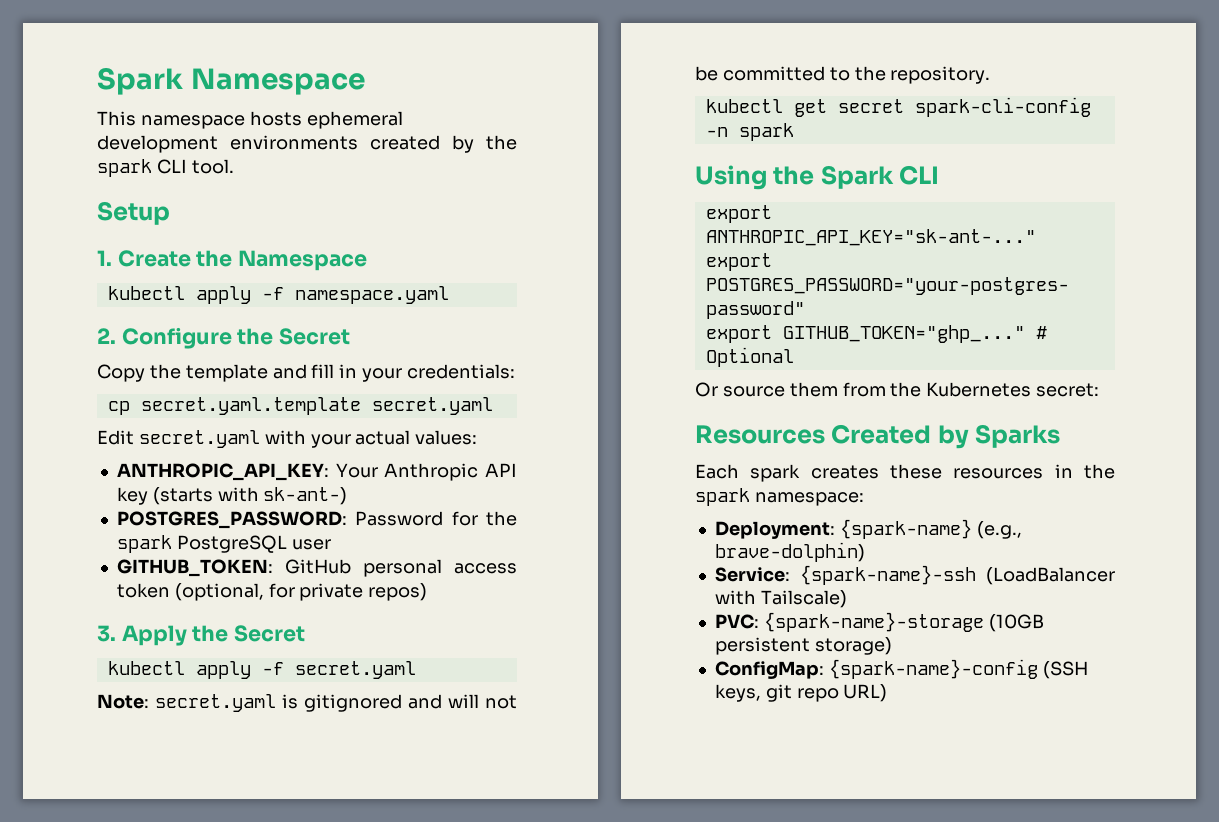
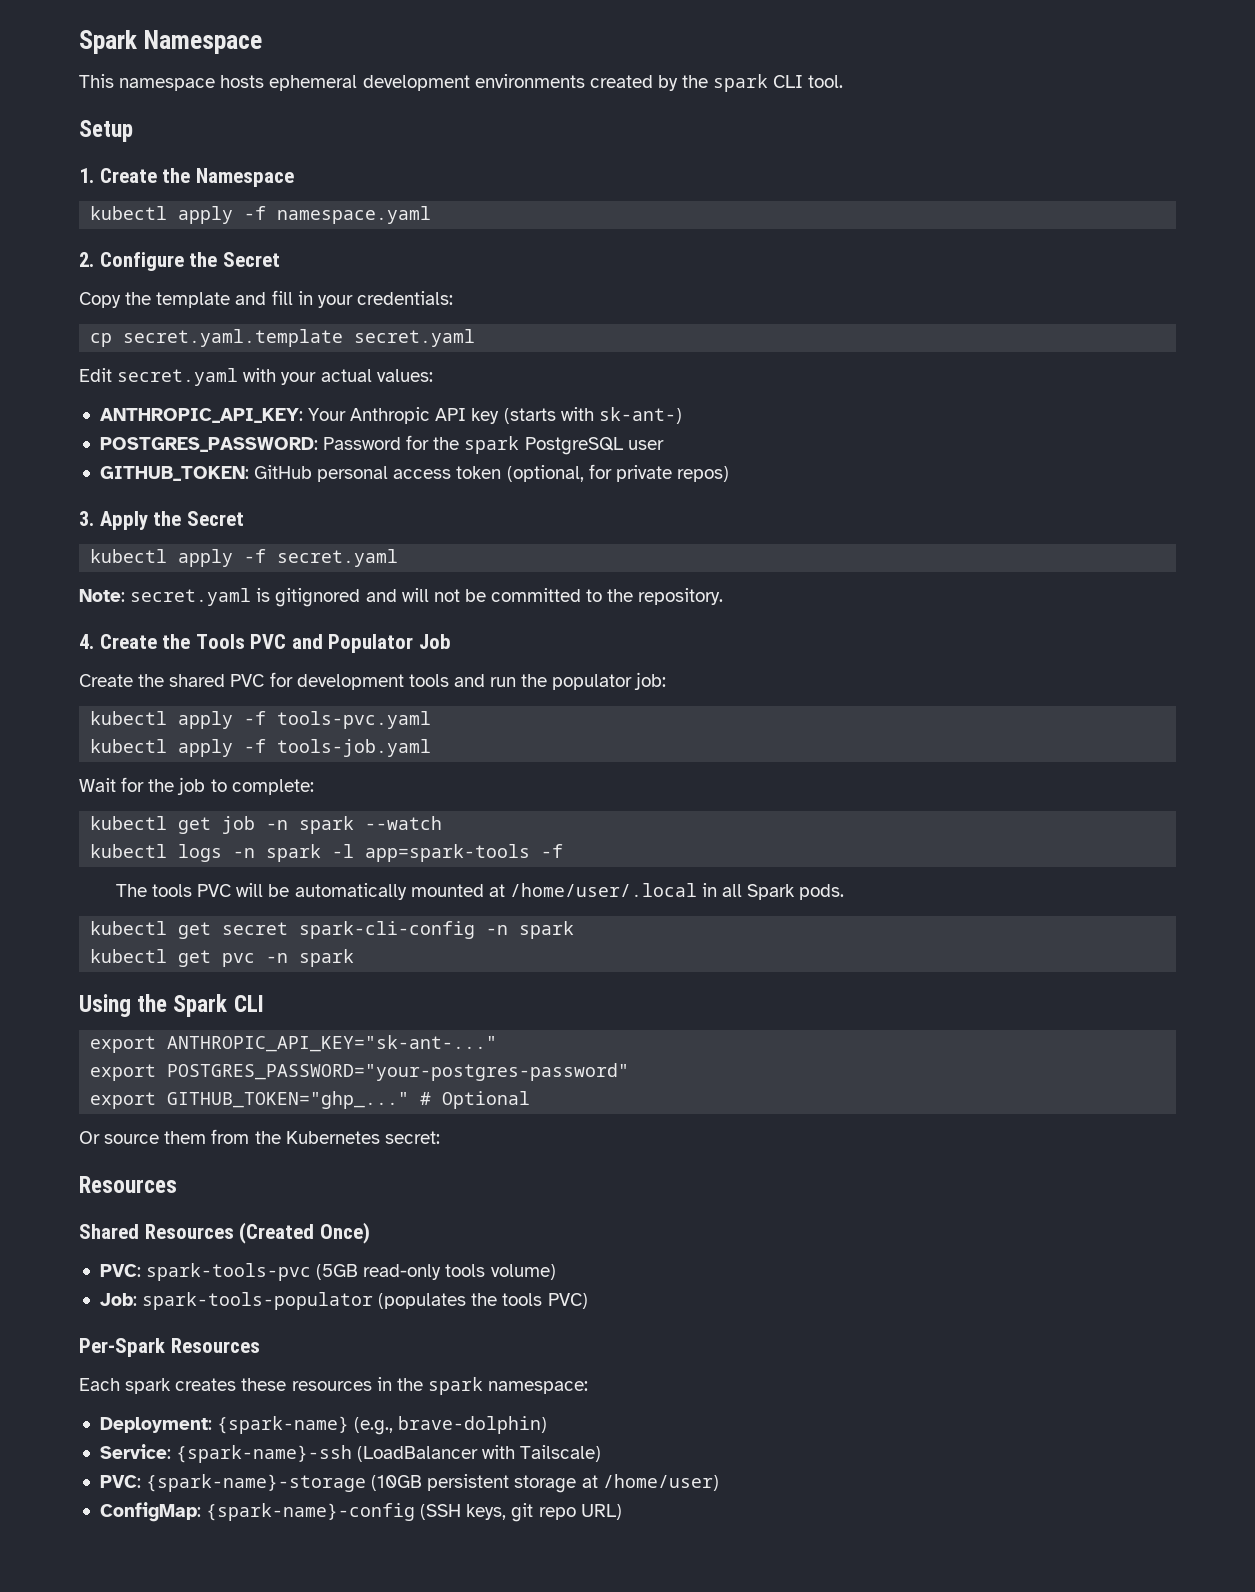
(991, 75) none -> [79,634,451,653] [79,672,667,690] [90,711,432,729] [90,739,432,757] [79,777,314,795] [90,816,443,834] [90,844,564,862] [115,883,845,900] // 4. Create the Tools PVC and Populator Job // Create the shared PVC for development tools and run the populator job: // kubectl apply -f tools-pvc.yaml // kubectl apply -f tools-job.yaml // Wait for the job to complete: // kubectl get job -n spark --watch // kubectl logs -n spark -l app=spark-tools -f // The tools PVC will be automatically mounted at /home/user/.local in all Spark pods.
(794, 132) none -> [90,949,355,967] // kubectl get pvc -n spark
[831,424,1061,449] Created by Sparks -> [79,1222,370,1244] [99,1263,556,1281] [99,1292,588,1310] [79,1338,260,1357] // Shared Resources (Created Once) // PVC: spark-tools-pvc (5GB read-only tools volume) // Job: spark-tools-populator (populates the tools PVC) // Per-Spark Resources
[814,637,892,655] storage) -> [514,1474,719,1493] storage at /home/user)

